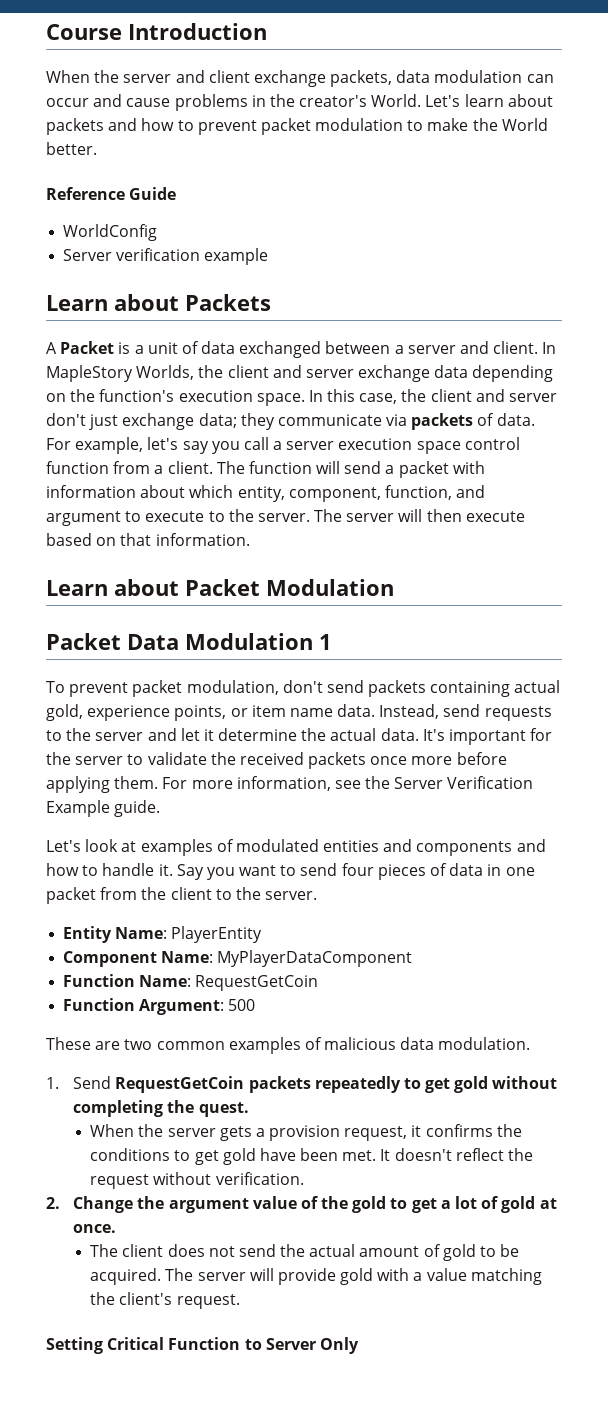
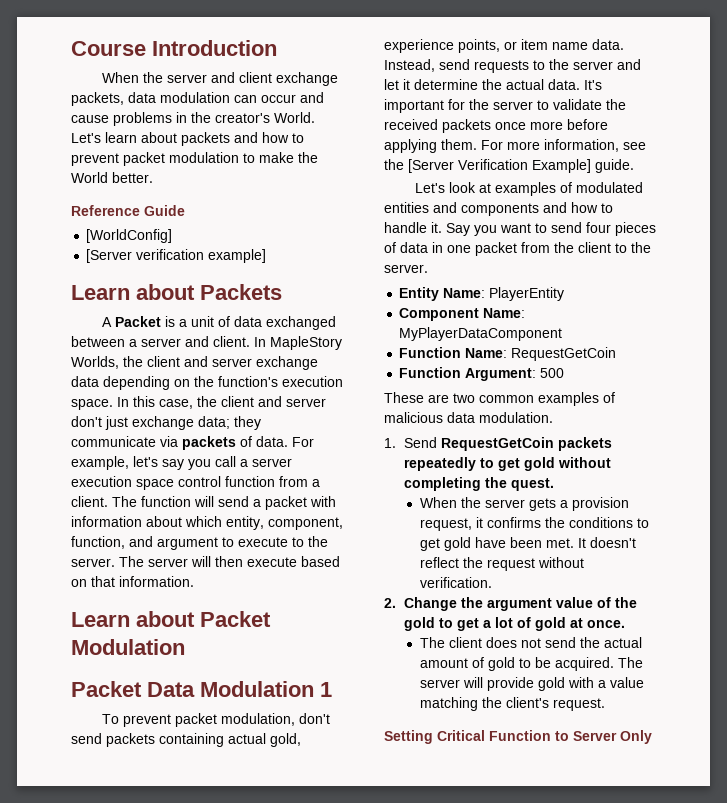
[63,224,158,241] [63,248,269,265] WorldConfig // Server verification example -> [86,229,173,243] [86,249,267,263] [WorldConfig] // [Server verification example]
[394,776,534,789] [46,800,110,817] Server Verification Example -> [408,159,591,173] [Server Verification Example]

